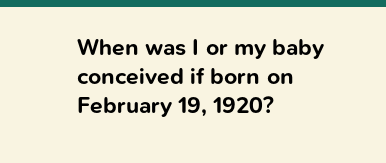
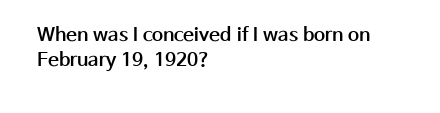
[205,39,326,59] [77,67,206,85] or my baby conceived if -> [143,26,298,42] conceived if I was

